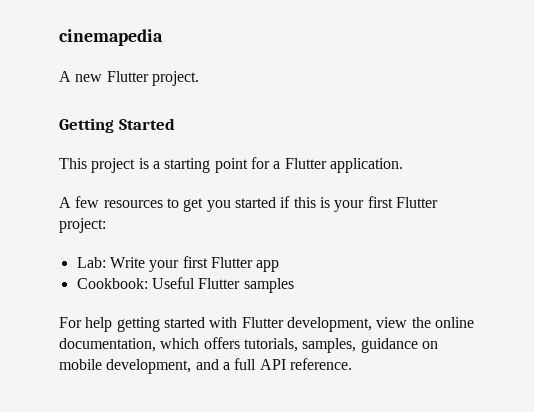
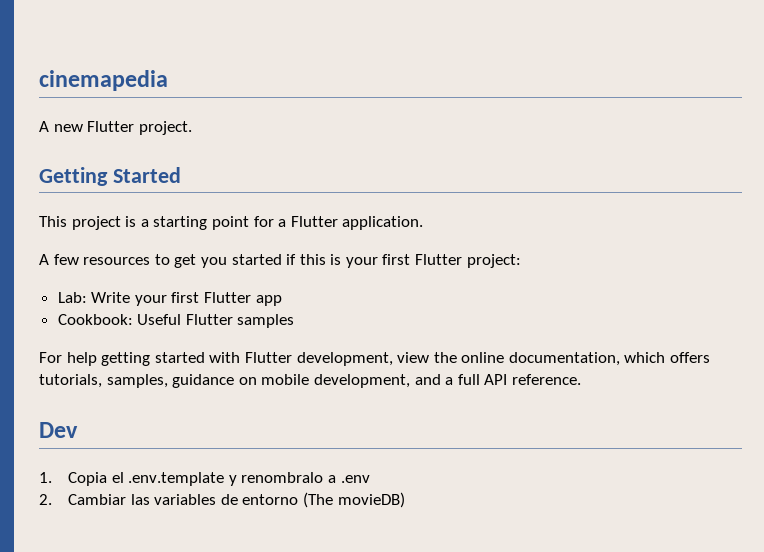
(352, 364) none -> [39,422,78,438] [39,472,370,486] [39,492,405,508] // Dev // 1. Copia el .env.template y renombralo a .env // 2. Cambiar las variables de entorno (The movieDB)

